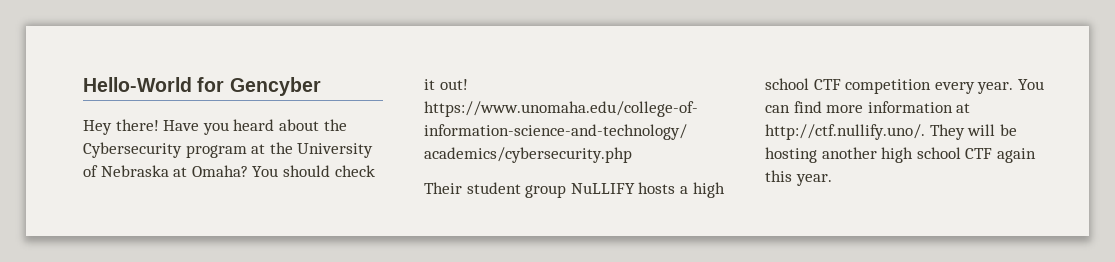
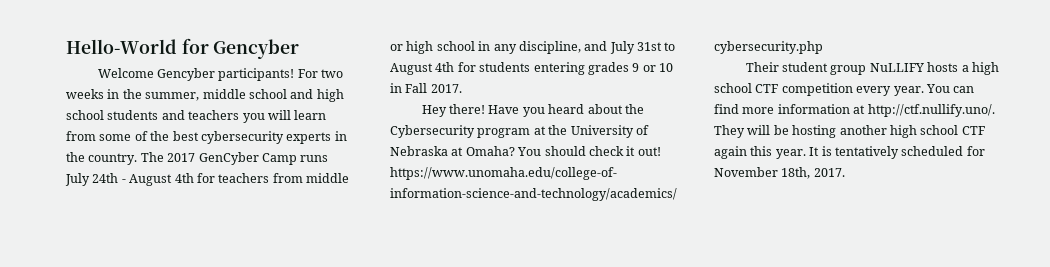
(321, 86) none -> [97,68,344,81] [66,89,344,102] [66,110,327,123] [66,131,347,144] [66,152,329,165] [65,173,349,186] [390,41,676,54] [390,62,673,75] [390,83,462,93] // Welcome Gencyber participants! For two weeks in the summer, middle school and high school students and teachers you will learn from some of the best cybersecurity experts in the country. The 2017 GenCyber Camp runs July 24th - August 4th for teachers from middle or high school in any discipline, and July 31st to August 4th for students entering grades 9 or 10 in Fall 2017.
(832, 180) none -> [809,146,985,159] [714,167,845,179] It is tentatively scheduled for November 18th, 2017.

